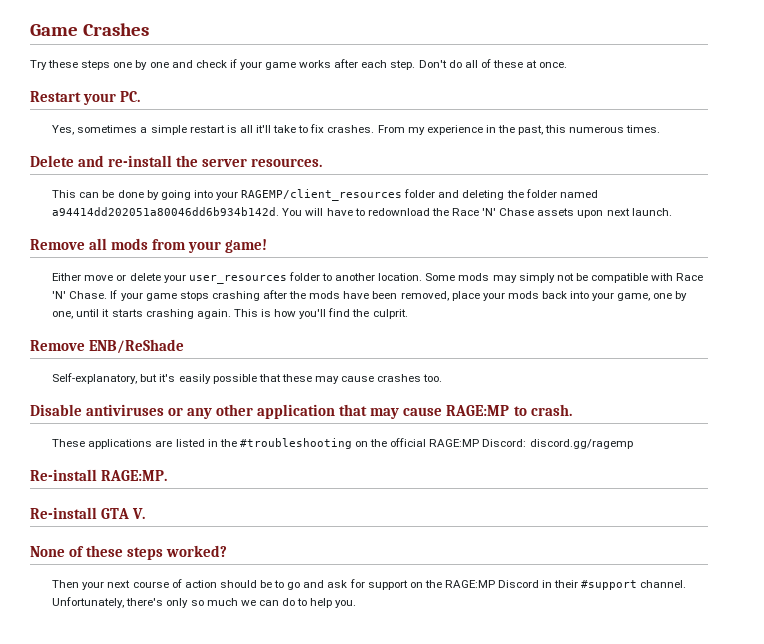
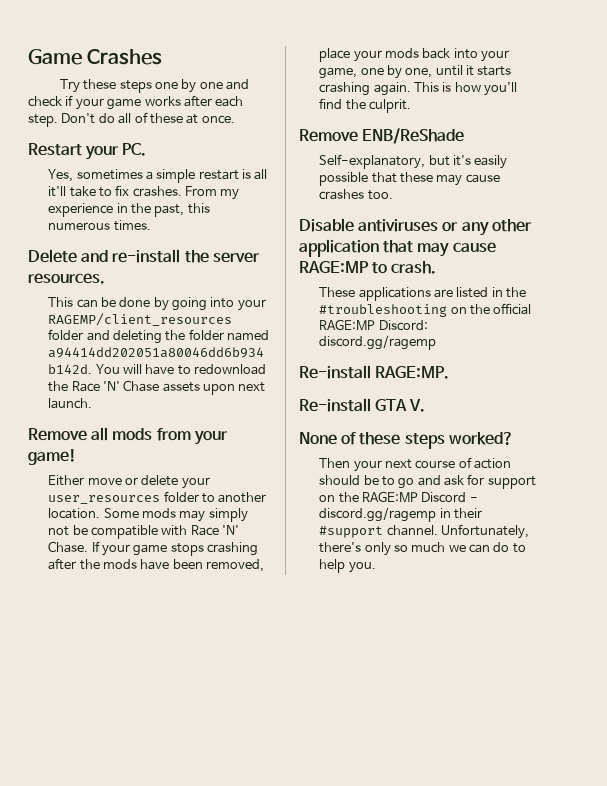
(540, 584) none -> [469,497,478,502] [319,507,437,522] - discord.gg/ragemp

